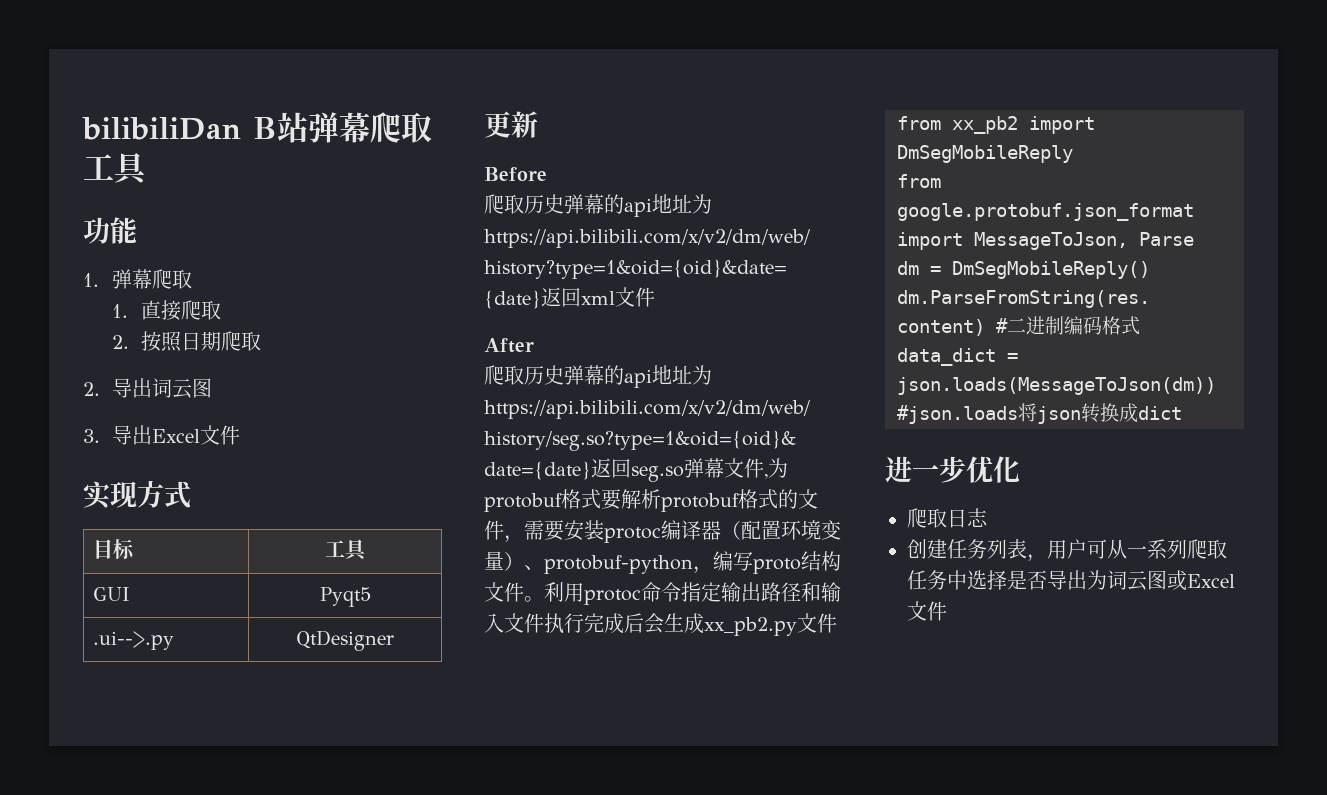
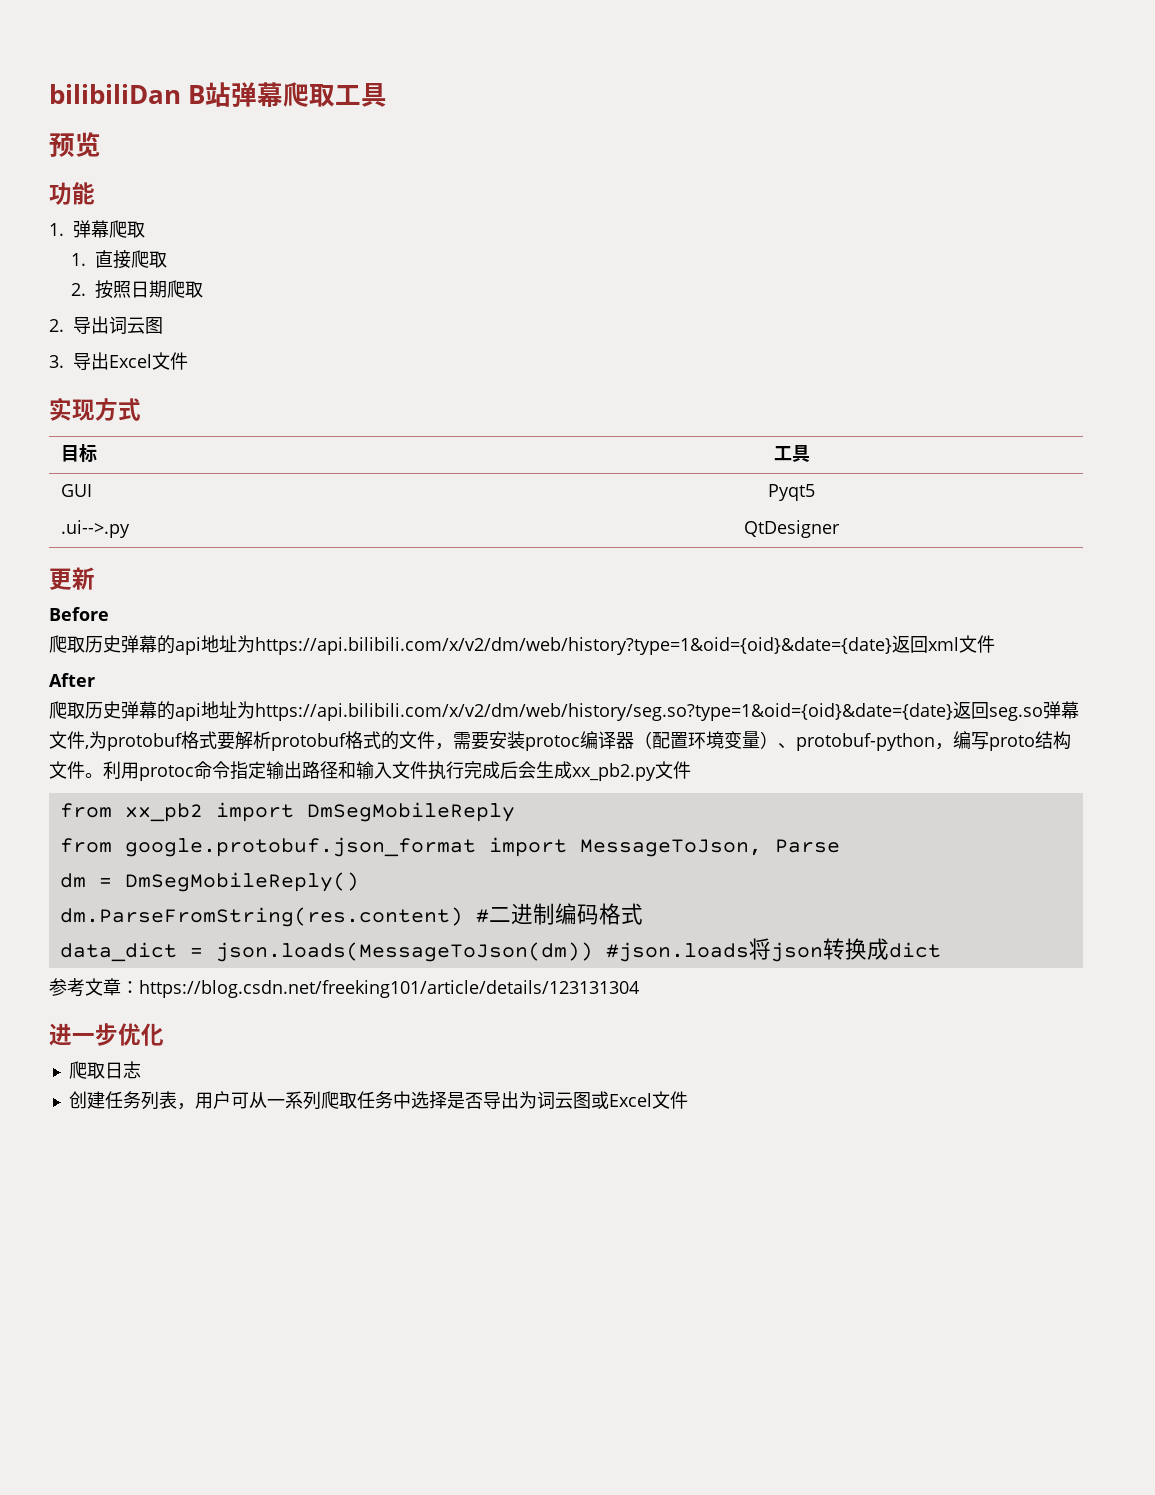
(149, 169) none -> [49,132,101,158] // 预览
(1182, 413) none -> [49,978,639,998] // 参考文章：https://blog.csdn.net/freeking101/article/details/123131304

